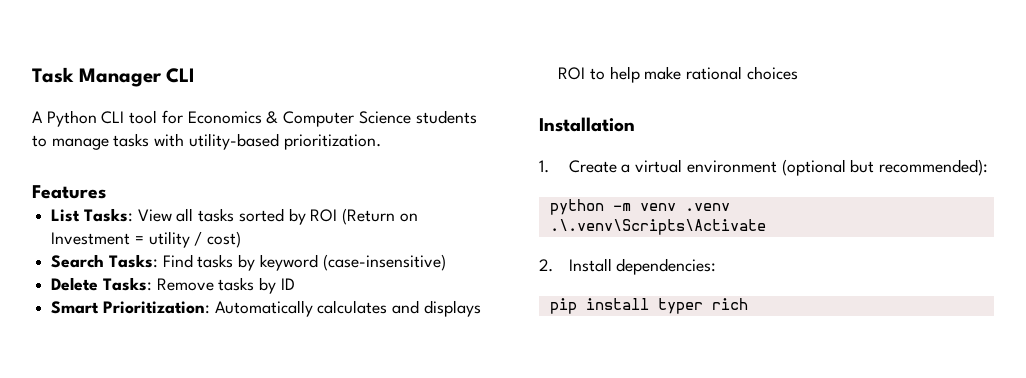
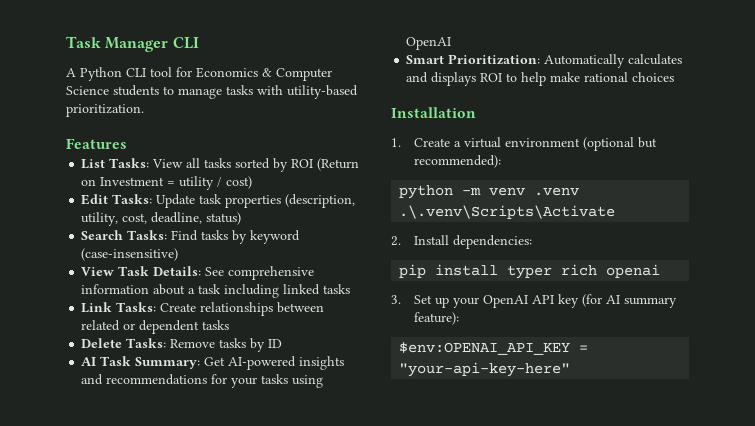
(242, 239) none -> [81,194,356,208] [81,212,242,226] // Edit Tasks: Update task properties (description, utility, cost, deadline, status)
(446, 262) none -> [81,266,315,280] [81,284,351,298] [81,302,325,316] [81,320,230,334] // View Task Details: See comprehensive information about a task including linked tasks // Link Tasks: Create relationships between related or dependent tasks
(295, 284) none -> [81,356,345,370] [81,374,324,388] [406,37,452,50] // AI Task Summary: Get AI-powered insights and recommendations for your tasks using OpenAI
(748, 304) none -> [606,264,661,278] [391,294,678,308] [414,312,460,325] [399,342,589,355] [399,362,571,377] openai // 3. Set up your OpenAI API key (for AI summary feature): // $env:OPENAI_API_KEY = "your-api-key-here"

